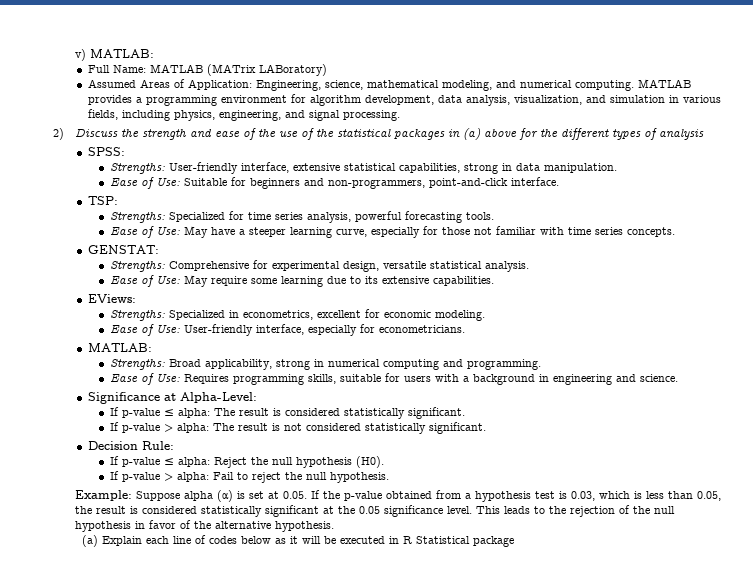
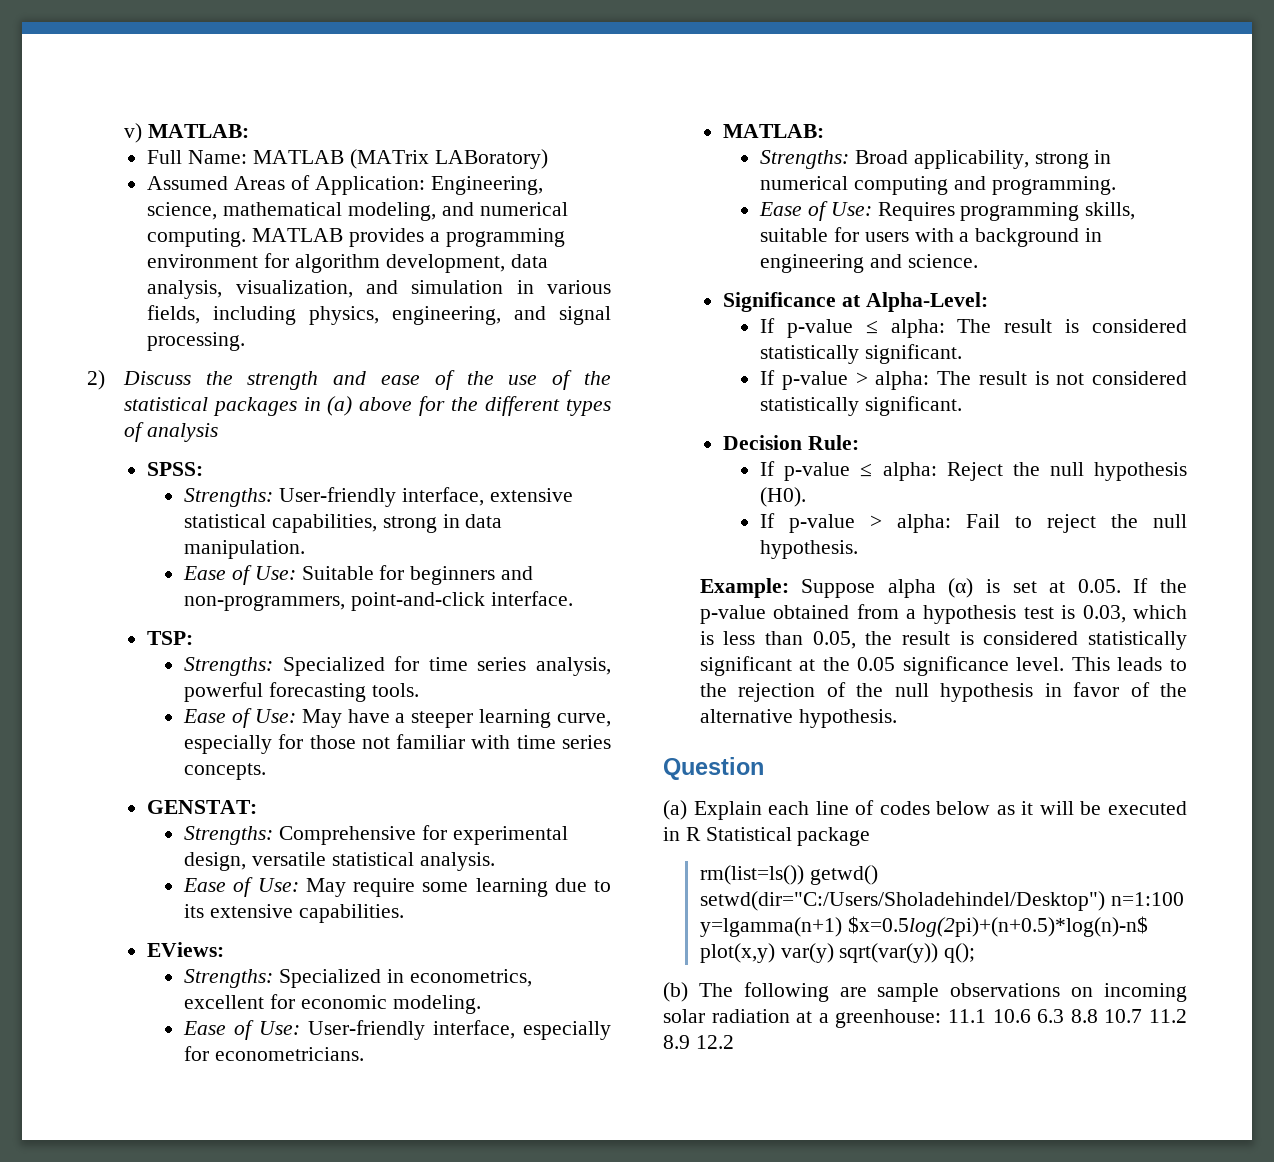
(335, 526) none -> [663,757,764,780] // Question
(515, 541) none -> [699,865,878,885] [699,891,1184,911] [699,916,1148,937] [699,943,976,963] [663,982,1187,1002] [663,1009,1187,1028] [663,1035,734,1049] // rm(list=ls()) getwd() setwd(dir="C:/Users/Sholadehindel/Desktop") n=1:100 y=lgamma(n+1) $x=0.5log(2pi)+(n+0.5)*log(n)-n$ plot(x,y) var(y) sqrt(var(y)) q(); // (b) The following are sample observations on incoming solar radiation at a greenhouse: 11.1 10.6 6.3 8.8 10.7 11.2 8.9 12.2

